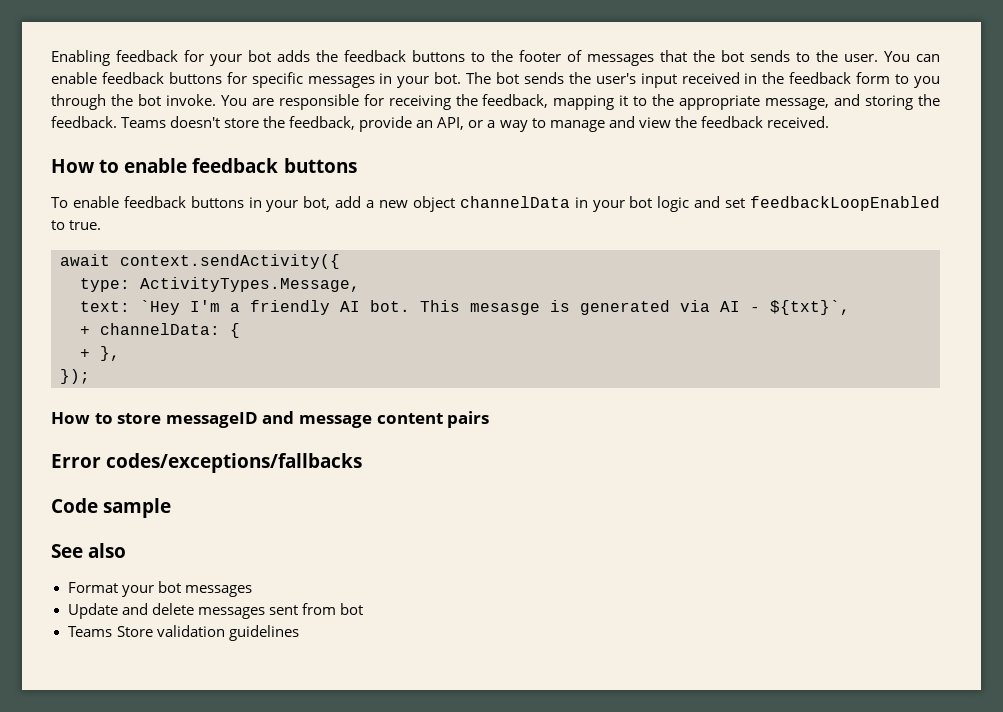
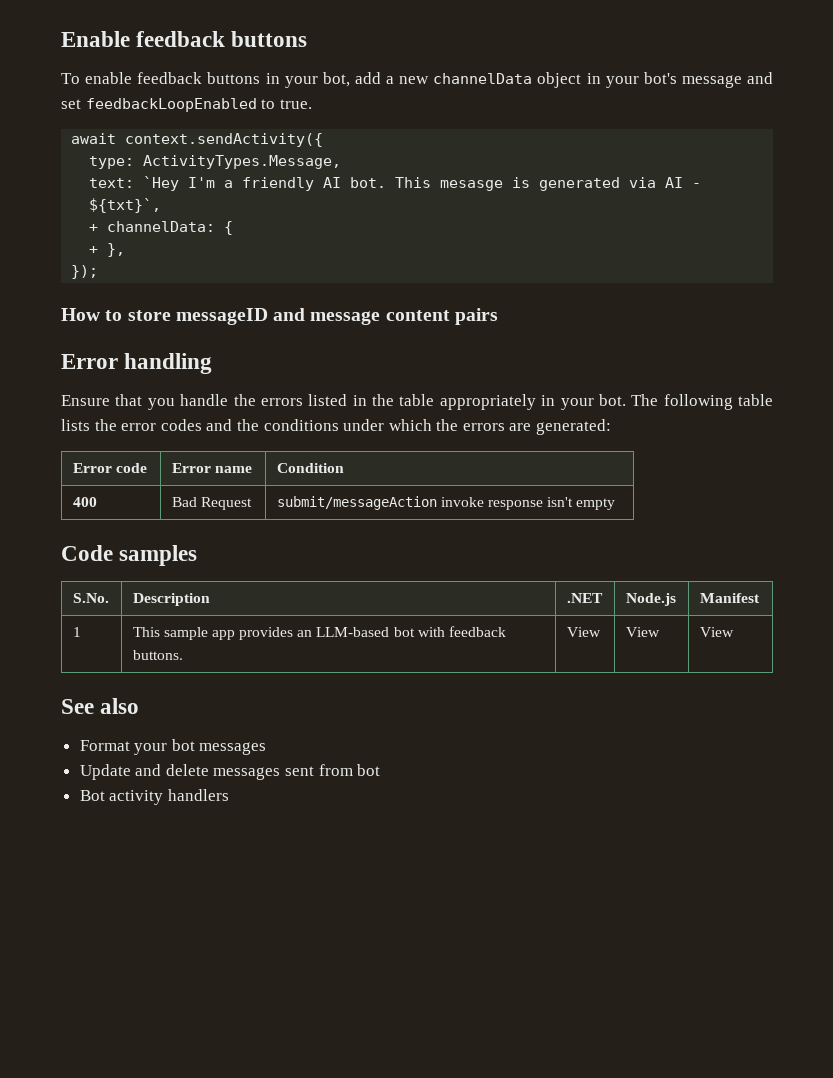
[51,50,940,66] [51,72,941,88] [51,94,940,110] [51,116,829,132] [51,158,188,173] Enabling feedback for your bot adds the feedback buttons to the footer of messages that the bot sends to the user. You can enable feedback buttons for specific messages in your bot. The bot sends the user's input received in the feedback form to you through the bot invoke. You are responsible for receiving the feedback, mapping it to the appropriate message, and storing the feedback. Teams doesn't store the feedback, provide an API, or a way to manage and view the feedback received. // How to enable -> [61,31,130,47] Enable
[412,196,690,212] object channelData in your bot logic -> [433,72,742,88] channelData object in your bot's message
[106,453,363,473] [51,498,172,518] codes/exceptions/fallbacks // Code sample -> [124,353,213,374] [61,394,773,410] [61,419,612,435] [72,463,147,473] [171,463,252,473] [276,463,344,473] [72,497,97,507] [171,497,252,510] [276,496,616,510] [61,545,198,566] [72,593,109,603] [132,593,210,606] [566,593,603,603] [625,593,676,606] [699,593,760,603] [72,627,81,637] [132,626,507,640] [132,650,183,660] [566,627,601,637] [625,627,660,637] [699,627,734,637] handling // Ensure that you handle the errors listed in the table appropriately in your bot. The following table lists the error codes and the conditions under which the errors are generated: // Error code | Error name | Condition // 400 | Bad Request | submit/messageAction invoke response isn't empty // Code samples // S.No. | Description | .NET | Node.js | Manifest // 1 | This sample app provides an LLM-based bot with feedback buttons. | View | View | View
[67,625,299,641] Teams Store validation guidelines -> [79,789,229,805] Bot activity handlers

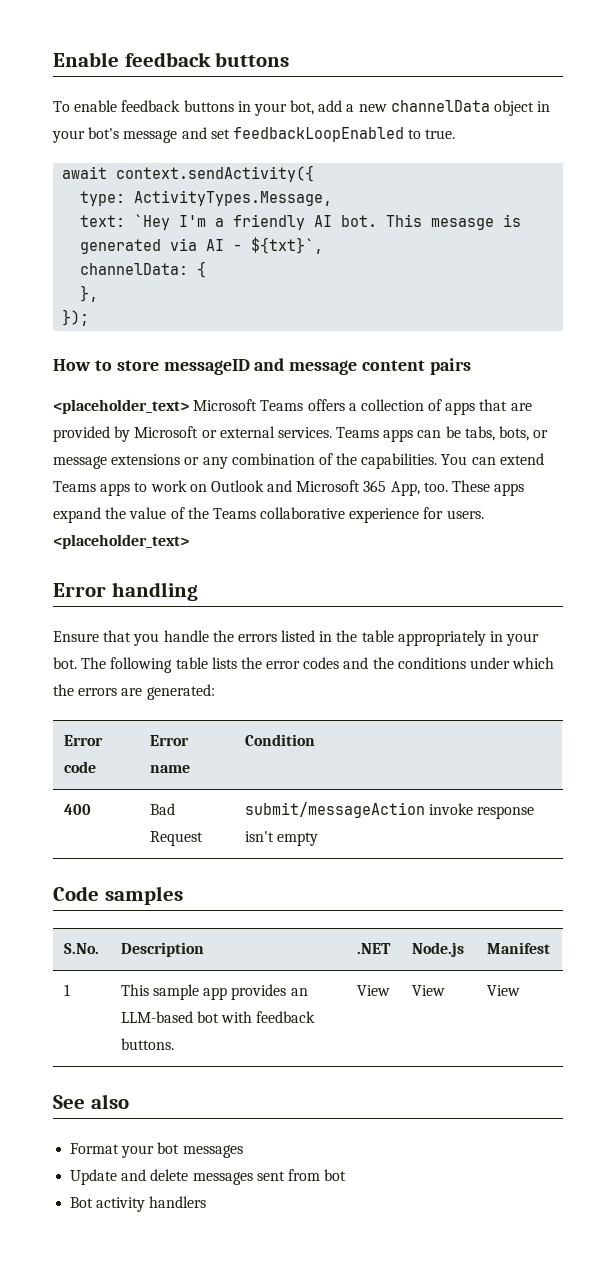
[89,224,99,232] + -> (324, 245) none
[89,246,99,254] + -> (207, 269) none
(498, 316) none -> [53,399,532,415] [53,426,549,442] [53,453,544,469] [53,480,525,496] [53,507,484,523] [53,534,189,549] // <placeholder_text> Microsoft Teams offers a collection of apps that are provided by Microsoft or external services. Teams apps can be tabs, bots, or message extensions or any combination of the capabilities. You can extend Teams apps to work on Outlook and Microsoft 365 App, too. These apps expand the value of the Teams collaborative experience for users. <placeholder_text>

